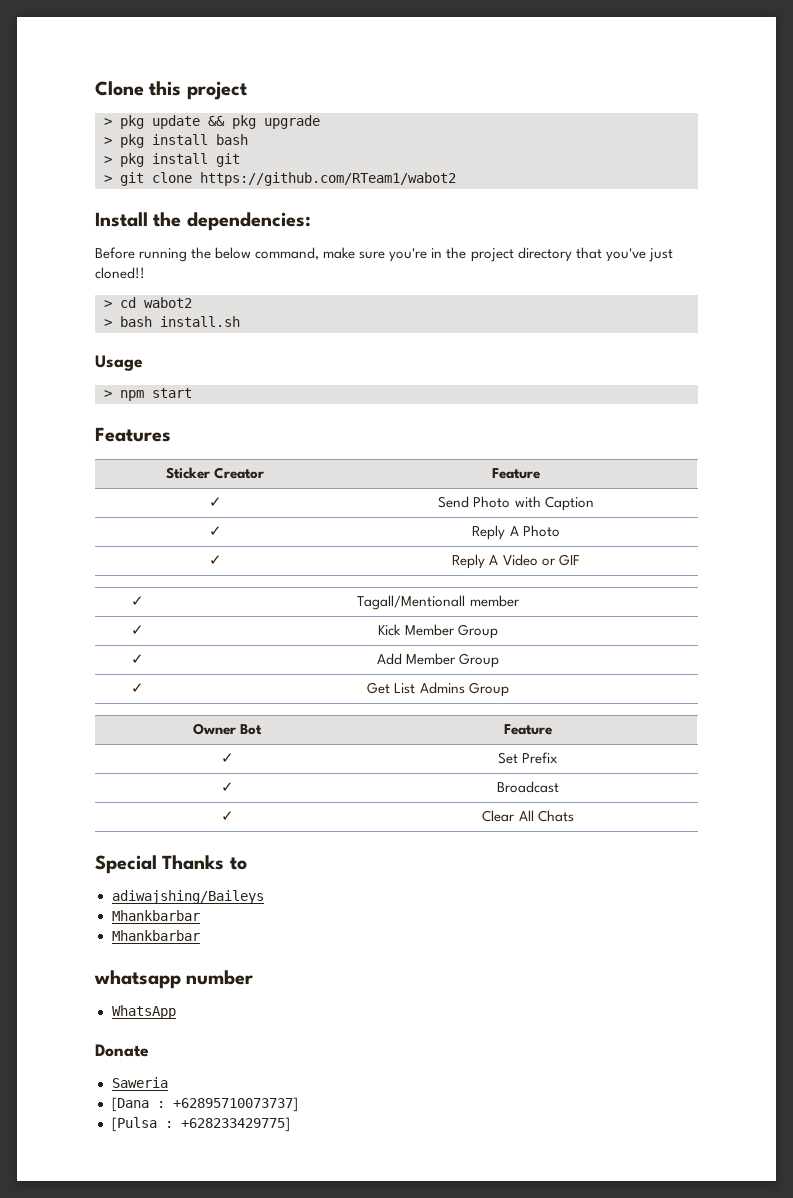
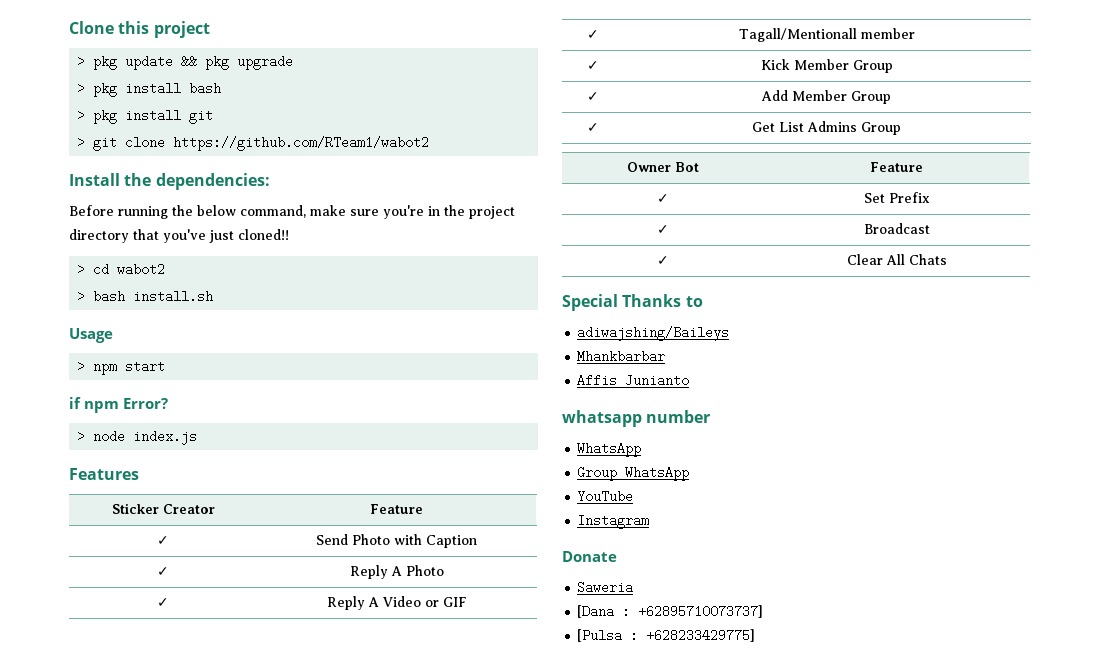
(192, 393) none -> [69,397,168,413] [77,430,198,445] // if npm Error? // > node index.js
[111,930,200,941] Mhankbarbar -> [577,374,690,387] Affis Junianto
(176, 1012) none -> [577,466,690,481] [577,490,634,503] [577,514,650,529] // Group WhatsApp // YouTube // Instagram

